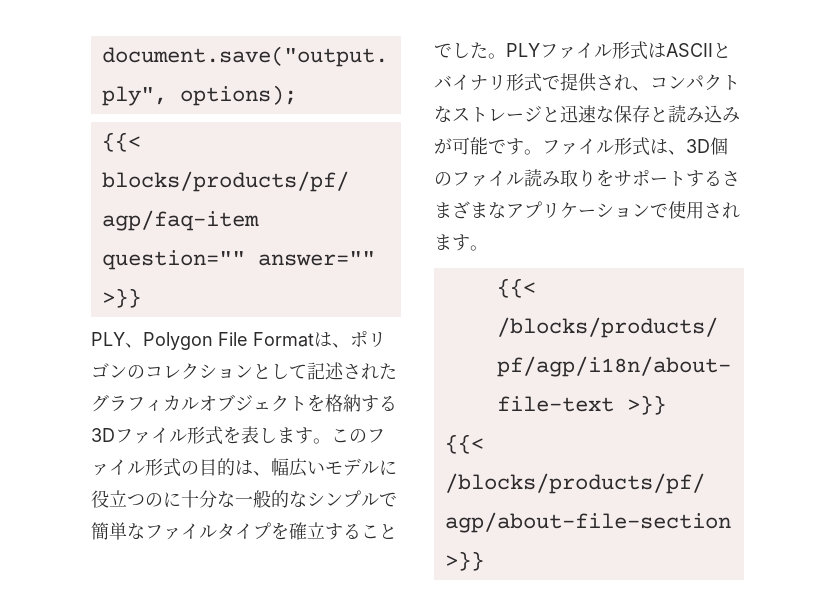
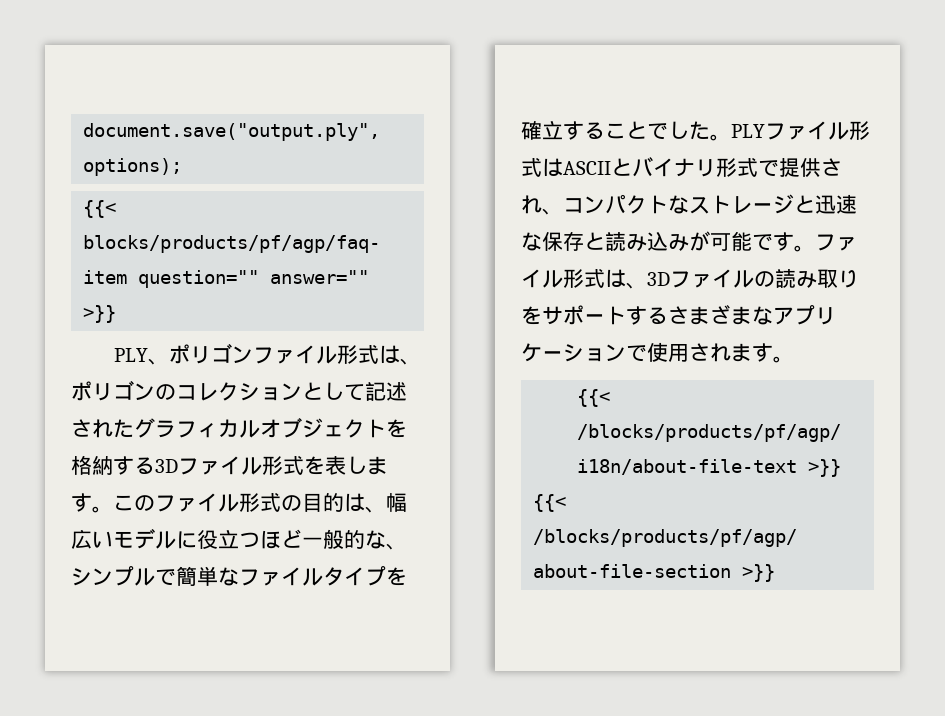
[143,332,314,350] Polygon File Format -> [169,343,380,364] ポリゴンファイル形式
[145,490,235,508] のに十分な -> [260,529,302,549] ほど
(307, 499) none -> [386,543,407,550] 、
[710,137,728,155] [434,170,524,187] 個のファイル -> [670,269,775,288] ファイルの

